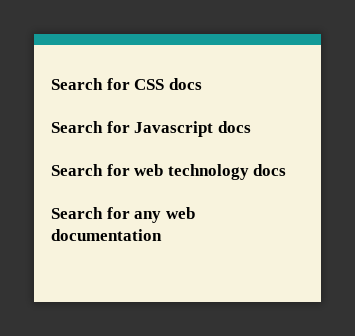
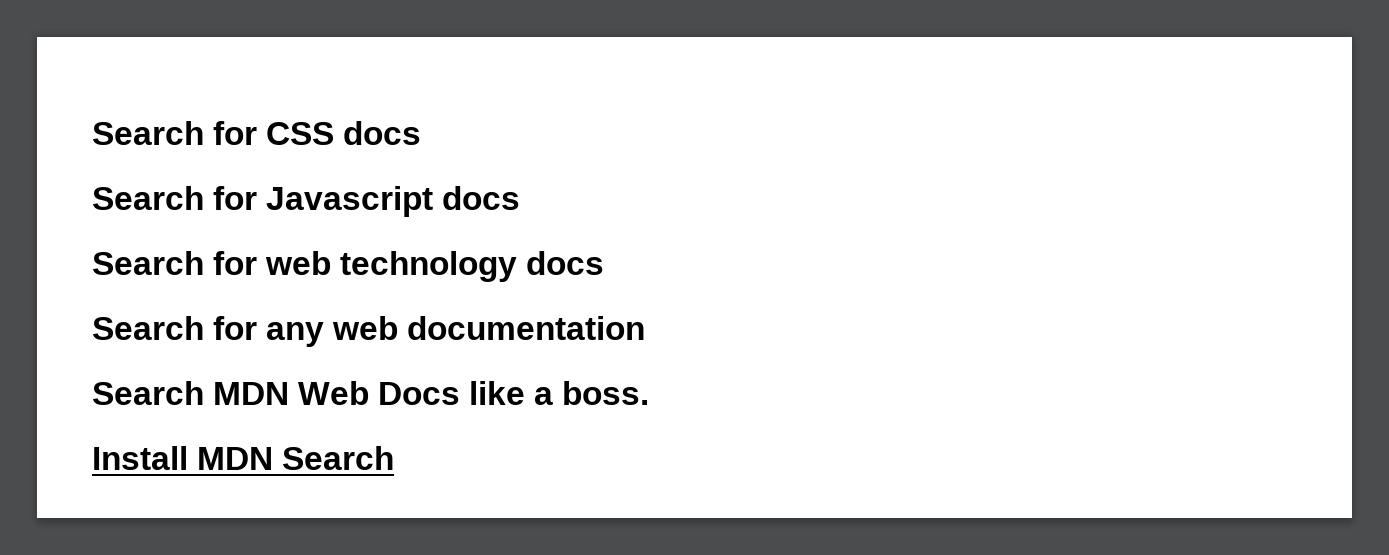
(162, 235) none -> [92,381,650,405] [92,446,395,470] // Search MDN Web Docs like a boss. // Install MDN Search

